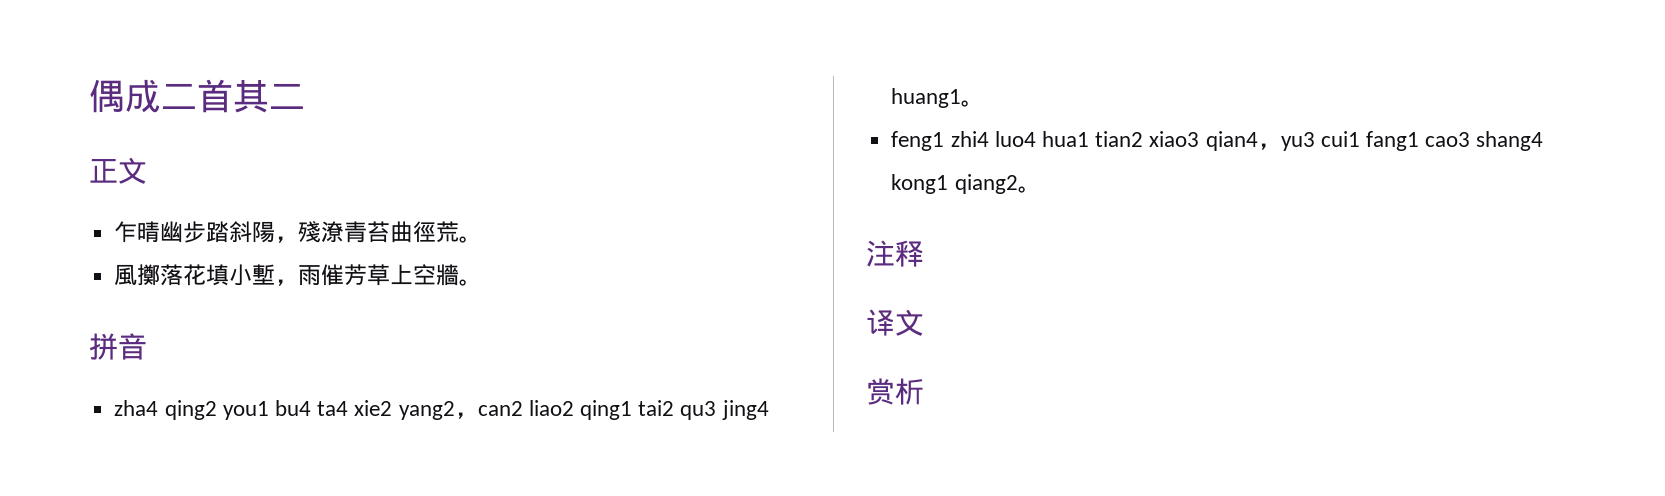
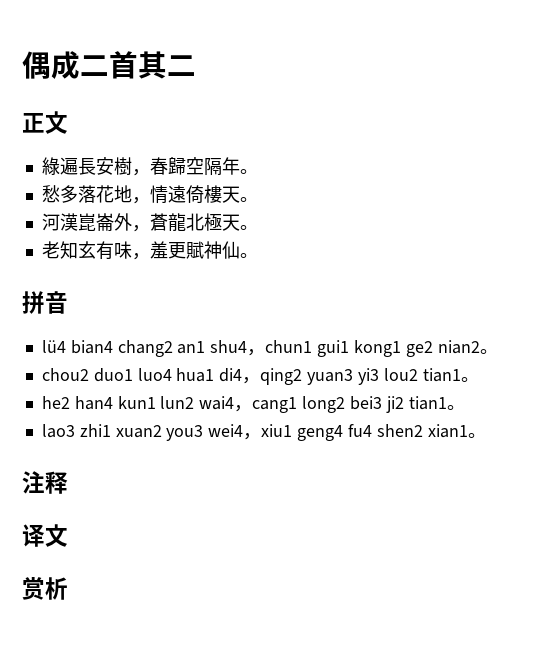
[114,221,483,243] [114,264,483,286] [89,333,147,360] [114,400,769,420] [891,88,985,108] [891,131,1544,151] [891,174,1018,194] 乍晴幽步踏斜陽，殘潦青苔曲徑荒。 // 風擲落花填小塹，雨催芳草上空牆。 // 拼音 // zha4 qing2 you1 bu4 ta4 xie2 yang2，can2 liao2 qing1 tai2 qu3 jing4 huang1。 // feng1 zhi4 luo4 hua1 tian2 xiao3 qian4，yu3 cui1 fang1 cao3 shang4 kong1 qiang2 -> [41,156,258,176] [41,185,258,204] [41,213,258,232] [41,241,258,260] [22,291,68,314] [41,340,498,357] [41,368,479,385] [41,396,465,413] [41,424,468,441] 綠遍長安樹，春歸空隔年。 // 愁多落花地，情遠倚樓天。 // 河漢崑崙外，蒼龍北極天。 // 老知玄有味，羞更賦神仙。 // 拼音 // lü4 bian4 chang2 an1 shu4，chun1 gui1 kong1 ge2 nian2。 // chou2 duo1 luo4 hua1 di4，qing2 yuan3 yi3 lou2 tian1。 // he2 han4 kun1 lun2 wai4，cang1 long2 bei3 ji2 tian1。 // lao3 zhi1 xuan2 you3 wei4，xiu1 geng4 fu4 shen2 xian1

